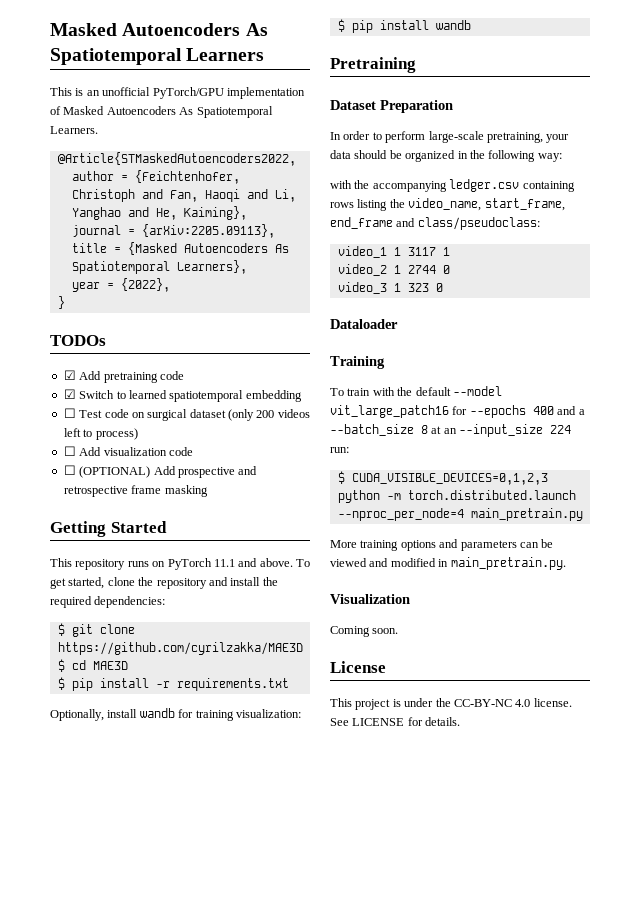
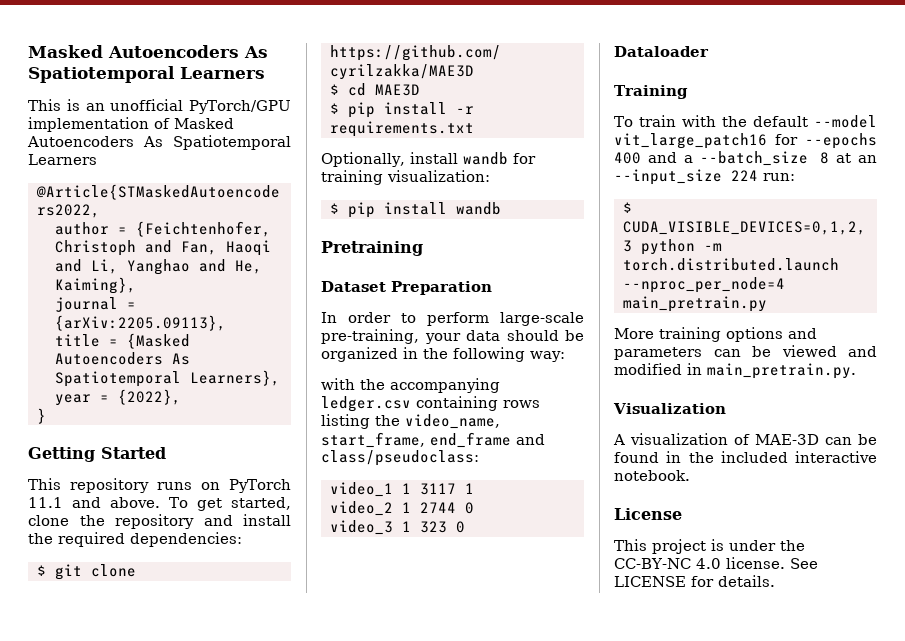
[50,126,98,134] Learners. -> [28,154,97,165] Learners
[50,335,106,346] [63,370,184,383] [63,389,302,402] [63,408,310,421] [63,428,138,440] [63,446,193,456] [63,465,258,478] [63,485,208,497] // TODOs // ☑ Add pretraining code // ☑ Switch to learned spatiotemporal embedding // ☐ Test code on surgical dataset (only 200 videos left to process) // ☐ Add visualization code // ☐ (OPTIONAL) Add prospective and retrospective frame masking -> (46, 416) none
[486,132,543,143] pretraining, -> [321,329,419,344] pre-training,
[330,626,399,637] Coming soon. -> [613,433,877,445] [614,451,877,463] [614,470,690,481] A visualization of MAE-3D can be found in the included interactive notebook.

